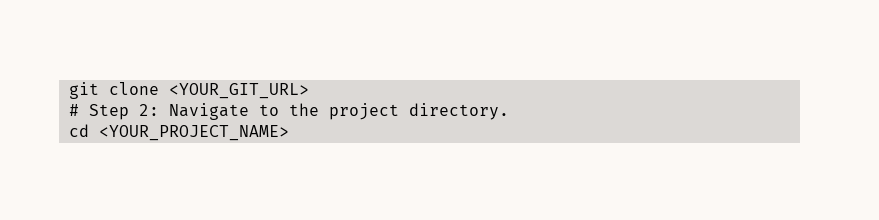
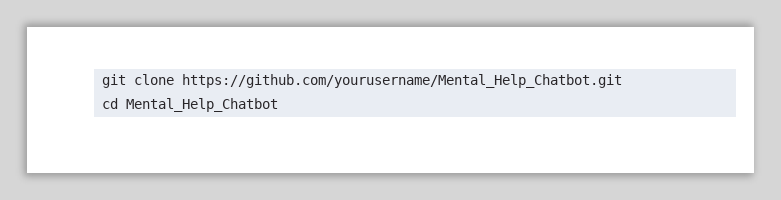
[168,83,309,99] [68,103,509,120] <YOUR_GIT_URL> // # Step 2: Navigate to the project directory. -> [182,74,623,88] https://github.com/yourusername/Mental_Help_Chatbot.git
[98,125,289,141] <YOUR_PROJECT_NAME> -> [126,98,279,112] Mental_Help_Chatbot

